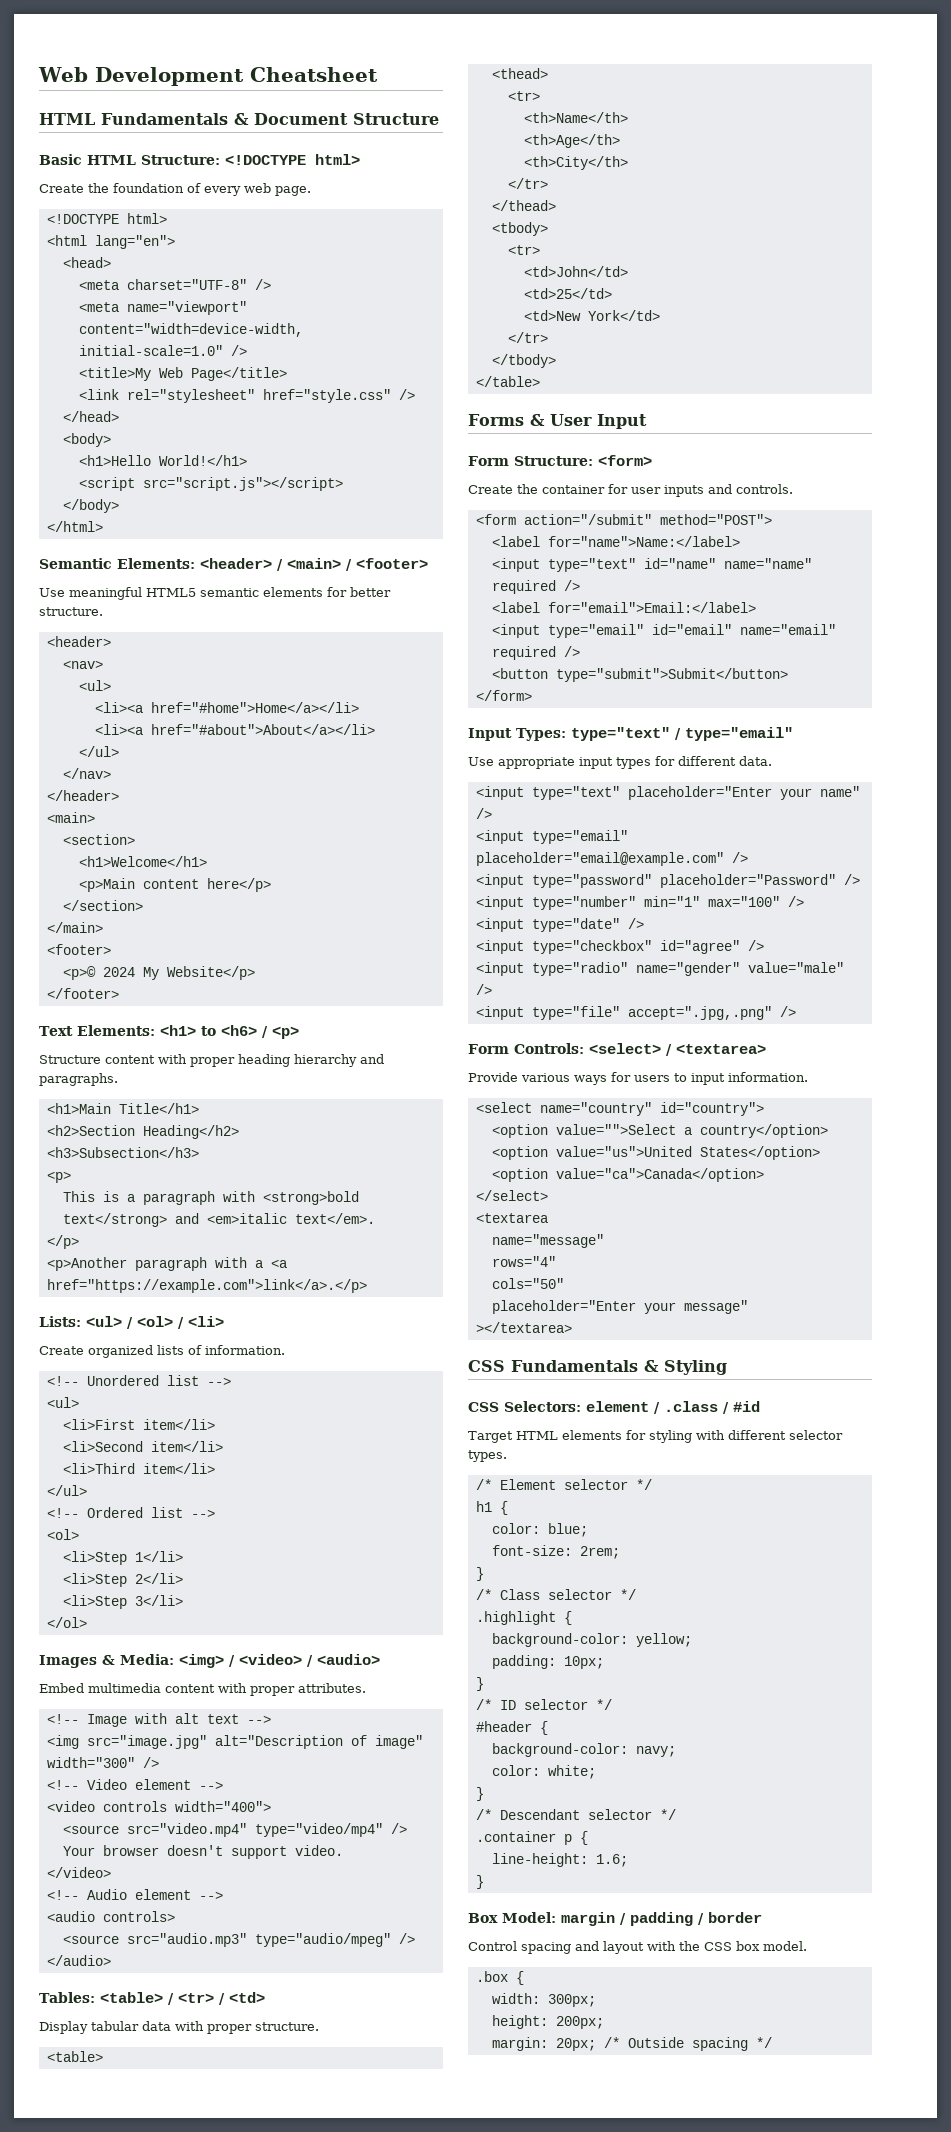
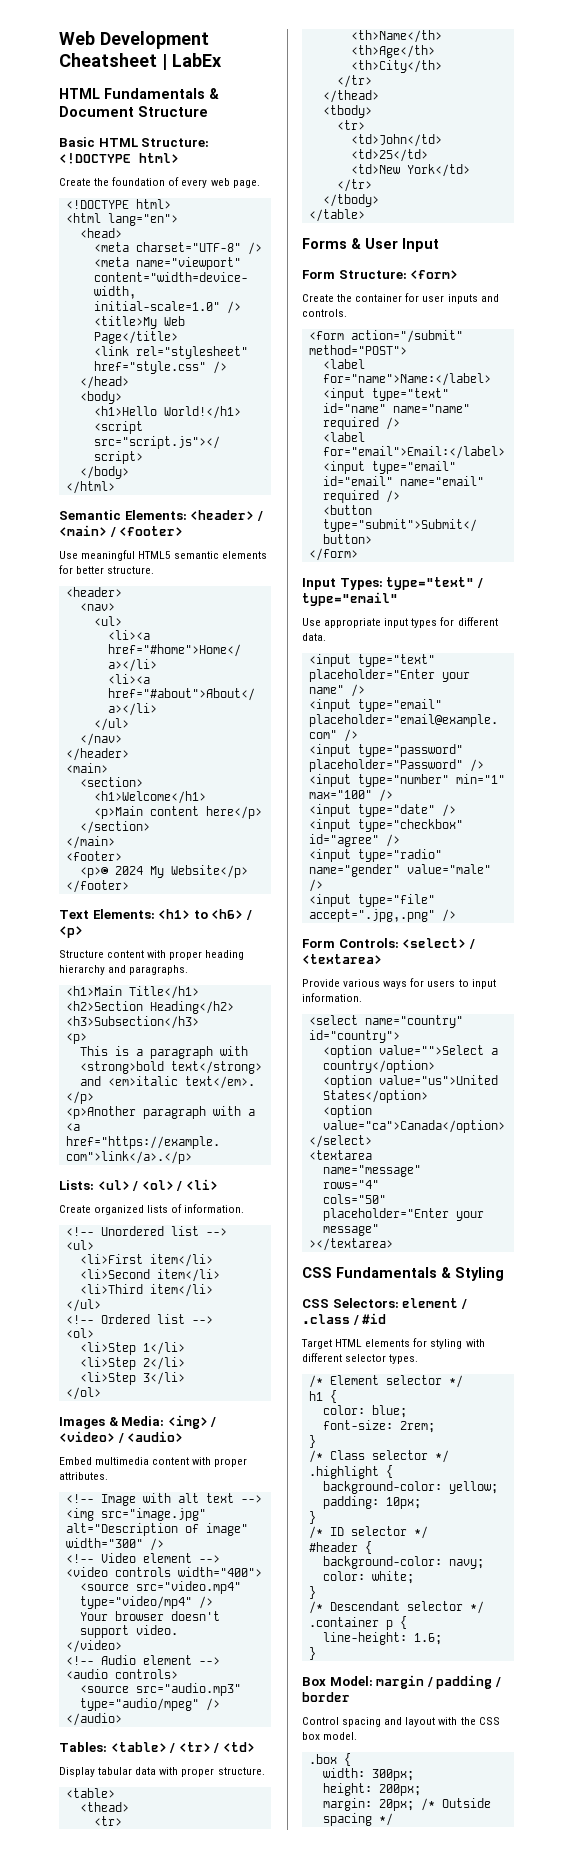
(378, 74) none -> [162,53,222,70] | LabEx

